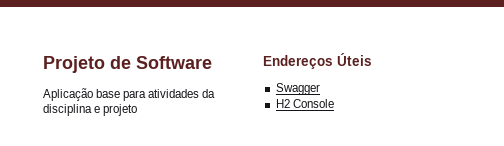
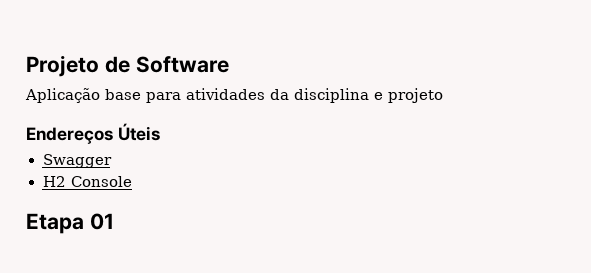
(334, 103) none -> [26,213,114,234] // Etapa 01

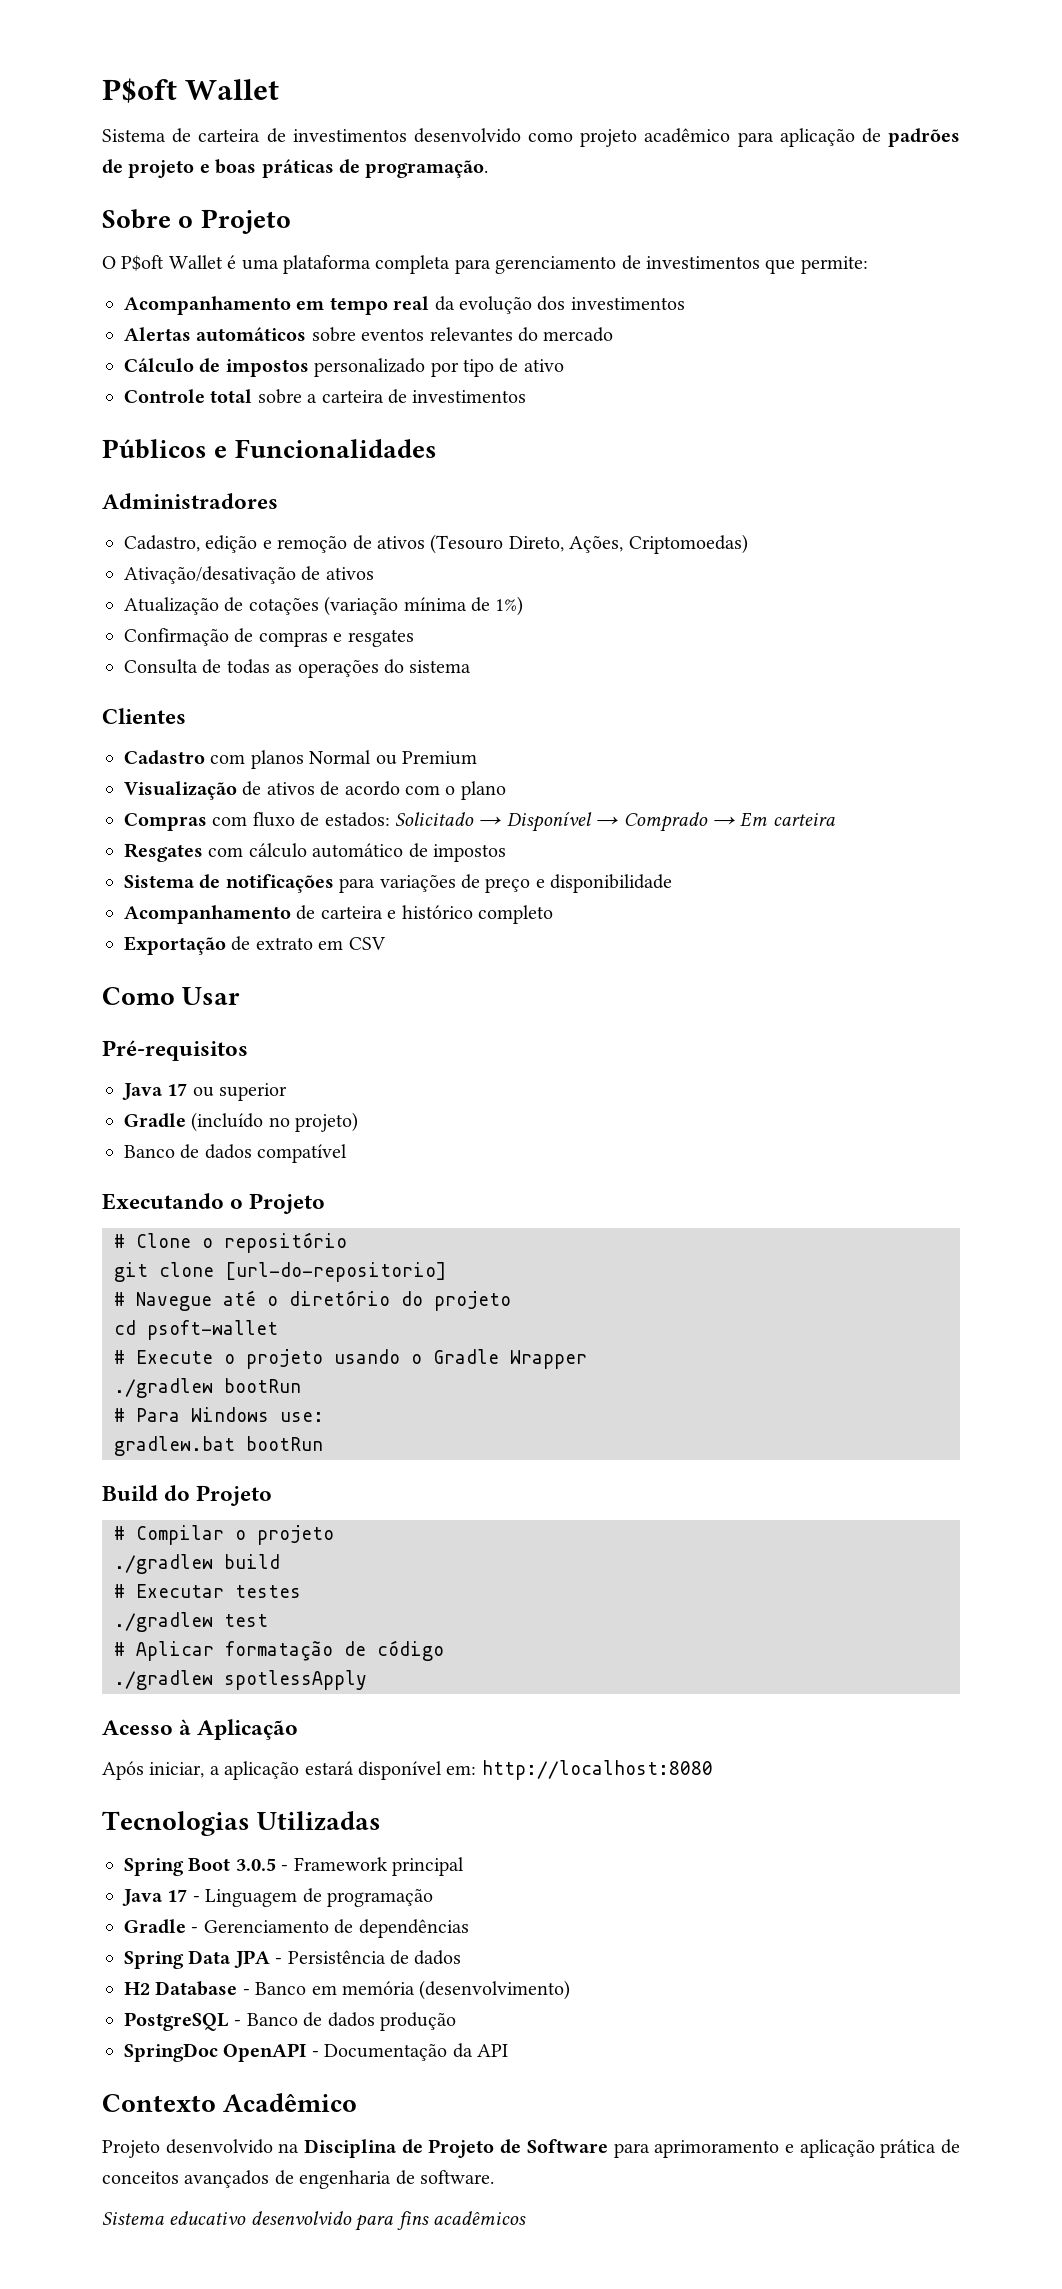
[26,55,229,77] [25,88,443,103] [26,123,160,144] [42,154,112,168] [42,176,132,187] [26,213,114,234] Projeto de Software // Aplicação base para atividades da disciplina e projeto // Endereços Úteis // Swagger // H2 Console // Etapa 01 -> [102,78,280,103] [102,128,960,147] [102,159,489,178] [102,209,291,234] [102,255,868,274] [124,296,685,315] [124,327,614,342] [124,358,564,377] [124,389,527,404] [102,439,437,459] [102,493,278,509] [124,534,748,554] [124,566,374,584] [124,596,524,616] [124,628,414,647] [124,659,472,678] [102,708,186,724] [124,750,477,769] [124,781,506,800] [124,812,835,832] [124,843,506,862] [124,874,673,893] [124,905,553,924] [124,936,386,955] [102,987,241,1005] [102,1040,248,1061] [122,1083,288,1101] [124,1112,359,1132] [124,1144,348,1163] [102,1193,326,1214] [114,1232,347,1253] [114,1262,446,1282] [114,1290,511,1311] [114,1320,278,1340] [114,1349,587,1369] [114,1378,301,1398] [114,1407,324,1422] [114,1436,323,1456] [102,1485,273,1506] [114,1525,334,1545] [114,1554,280,1574] [114,1584,301,1598] [114,1612,268,1632] [114,1640,444,1661] [114,1670,367,1690] [102,1719,299,1740] [102,1760,713,1780] [102,1811,382,1836] [124,1857,464,1876] [122,1888,433,1907] [124,1919,469,1938] [124,1950,462,1969] [124,1980,571,2000] [124,2012,456,2031] [124,2043,508,2062] [102,2093,358,2112] [102,2139,961,2158] [102,2170,494,2189] [102,2211,526,2231] P$oft Wallet // Sistema de carteira de investimentos desenvolvido como projeto acadêmico para aplicação de padrões de projeto e boas práticas de programação. // Sobre o Projeto // O P$oft Wallet é uma plataforma completa para gerenciamento de investimentos que permite: // Acompanhamento em tempo real da evolução dos investimentos // Alertas automáticos sobre eventos relevantes do mercado // Cálculo de impostos personalizado por tipo de ativo // Controle total sobre a carteira de investimentos // Públicos e Funcionalidades // Administradores // Cadastro, edição e remoção de ativos (Tesouro Direto, Ações, Criptomoedas) // Ativação/desativação de ativos // Atualização de cotações (variação mínima de 1%) // Confirmação de compras e resgates // Consulta de todas as operações do sistema // Clientes // Cadastro com planos Normal ou Premium // Visualização de ativos de acordo com o plano // Compras com fluxo de estados: Solicitado → Disponível → Comprado → Em carteira // Resgates com cálculo automático de impostos // Sistema de notificações para variações de preço e disponibilidade // Acompanhamento de carteira e histórico completo // Exportação de extrato em CSV // Como Usar // Pré-requisitos // Java 17 ou superior // Gradle (incluído no projeto) // Banco de dados compatível // Executando o Projeto // # Clone o repositório // git clone [url-do-repositorio] // # Navegue até o diretório do projeto // cd psoft-wallet // # Execute o projeto usando o Gradle Wrapper // ./gradlew bootRun // # Para Windows use: // gradlew.bat bootRun // Build do Projeto // # Compilar o projeto // ./gradlew build // # Executar testes // ./gradlew test // # Aplicar formatação de código // ./gradlew spotlessApply // Acesso à Aplicação // Após iniciar, a aplicação estará disponível em: http://localhost:8080 // Tecnologias Utilizadas // Spring Boot 3.0.5 - Framework principal // Java 17 - Linguagem de programação // Gradle - Gerenciamento de dependências // Spring Data JPA - Persistência de dados // H2 Database - Banco em memória (desenvolvimento) // PostgreSQL - Banco de dados produção // SpringDoc OpenAPI - Documentação da API // Contexto Acadêmico // Projeto desenvolvido na Disciplina de Projeto de Software para aprimoramento e aplicação prática de conceitos avançados de engenharia de software. // Sistema educativo desenvolvido para fins acadêmicos

